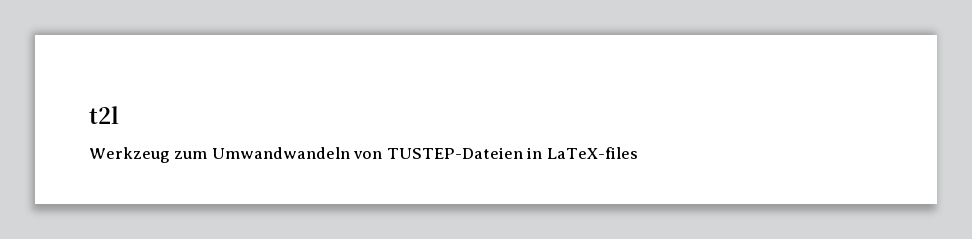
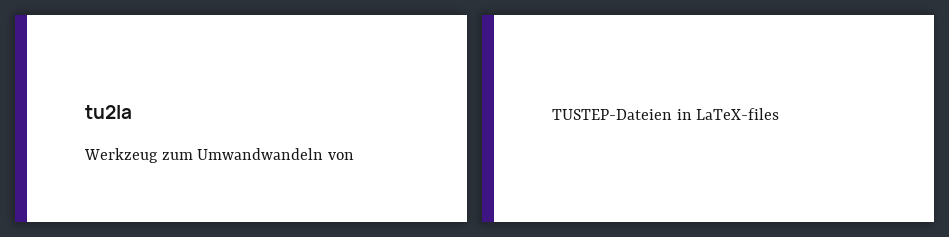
[89,106,119,124] t2l -> [85,105,132,119] tu2la

